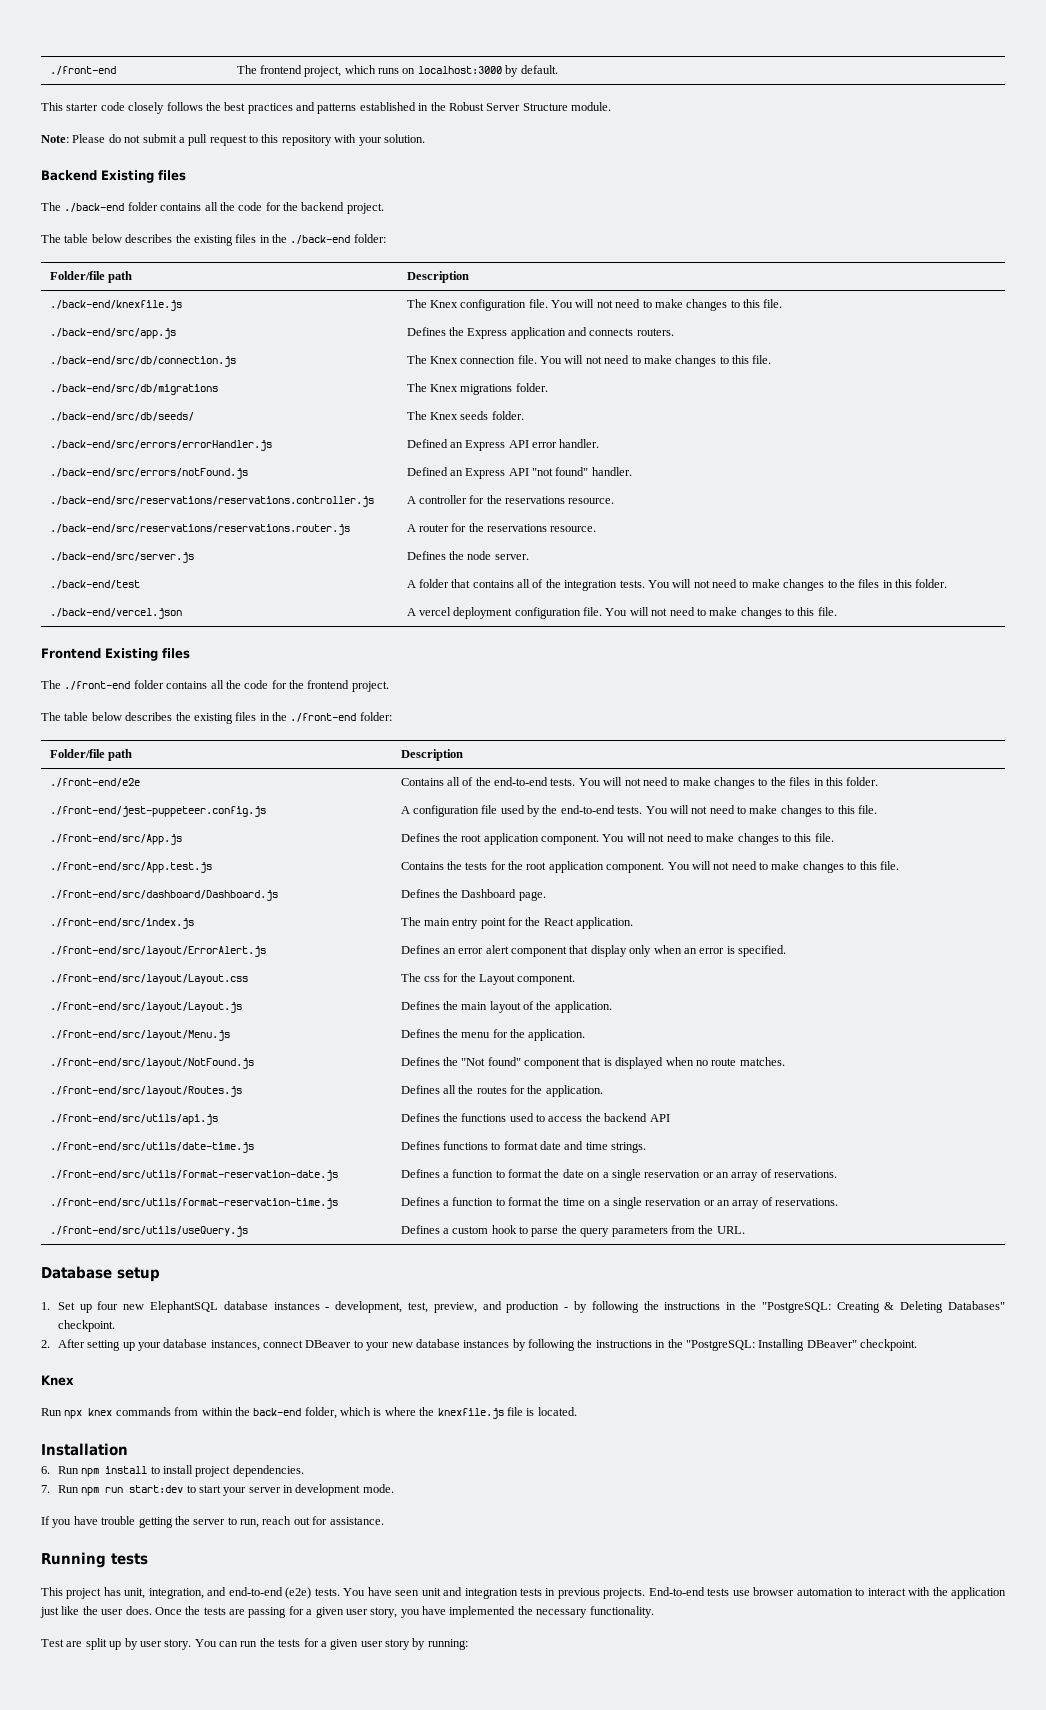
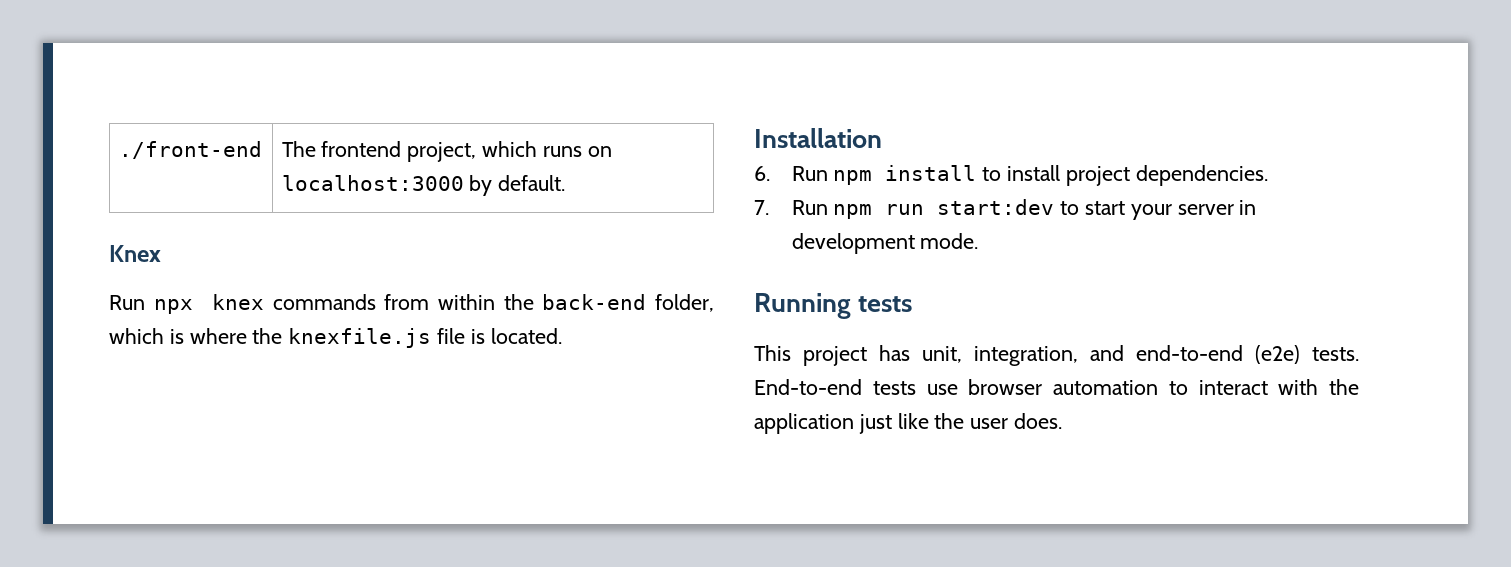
[41,102,611,114] [41,134,425,146] [41,170,186,183] [41,202,384,214] [41,234,386,246] [49,271,132,283] [406,271,469,283] [49,300,182,311] [406,299,783,311] [49,328,176,339] [406,327,674,339] [49,356,236,367] [406,355,772,367] [49,384,218,395] [406,383,548,395] [49,412,194,421] [406,411,524,420] [49,440,272,451] [406,439,600,451] [49,468,248,479] [406,467,632,479] [49,496,374,507] [406,495,615,504] [49,524,350,535] [406,523,597,532] [49,552,194,563] [406,551,529,560] [49,580,140,589] [406,579,948,591] [49,608,182,619] [406,607,837,619] [41,648,190,661] [41,680,389,692] [41,712,392,724] [49,749,132,761] [400,749,463,761] [49,778,140,787] [400,777,879,789] [49,806,266,817] [400,805,877,817] [49,834,182,845] [400,833,834,845] [49,862,212,873] [400,861,899,873] [49,890,278,901] [400,889,546,901] [49,918,194,929] [400,917,634,929] [49,946,266,957] [400,945,787,957] [49,974,248,984] [400,973,576,985] [49,1002,242,1013] [400,1001,612,1013] [49,1030,230,1041] [400,1029,586,1041] [49,1058,254,1069] [400,1057,785,1069] [49,1086,242,1097] [400,1085,603,1097] [49,1114,218,1125] [400,1113,670,1122] [49,1142,254,1153] [400,1141,647,1153] [49,1170,338,1181] [400,1169,838,1181] [49,1198,338,1209] [400,1197,839,1209] [49,1226,248,1237] [400,1225,745,1237] [41,1266,160,1282] [41,1301,1005,1313] [57,1320,115,1332] [41,1339,918,1351] // This starter code closely follows the best practices and patterns established in the Robust Server Structure module. // Note: Please do not submit a pull request to this repository with your solution. // Backend Existing files // The ./back-end folder contains all the code for the backend project. // The table below describes the existing files in the ./back-end folder: // Folder/file path | Description // ./back-end/knexfile.js | The Knex configuration file. You will not need to make changes to this file. // ./back-end/src/app.js | Defines the Express application and connects routers. // ./back-end/src/db/connection.js | The Knex connection file. You will not need to make changes to this file. // ./back-end/src/db/migrations | The Knex migrations folder. // ./back-end/src/db/seeds/ | The Knex seeds folder. // ./back-end/src/errors/errorHandler.js | Defined an Express API error handler. // ./back-end/src/errors/notFound.js | Defined an Express API "not found" handler. // ./back-end/src/reservations/reservations.controller.js | A controller for the reservations resource. // ./back-end/src/reservations/reservations.router.js | A router for the reservations resource. // ./back-end/src/server.js | Defines the node server. // ./back-end/test | A folder that contains all of the integration tests. You will not need to make changes to the files in this folder. // ./back-end/vercel.json | A vercel deployment configuration file. You will not need to make changes to this file. // Frontend Existing files // The ./front-end folder contains all the code for the frontend project. // The table below describes the existing files in the ./front-end folder: // Folder/file path | Description // ./front-end/e2e | Contains all of the end-to-end tests. You will not need to make changes to the files in this folder. // ./front-end/jest-puppeteer.config.js | A configuration file used by the end-to-end tests. You will not need to make changes to this file. // ./front-end/src/App.js | Defines the root application component. You will not need to make changes to this file. // ./front-end/src/App.test.js | Contains the tests for the root application component. You will not need to make changes to this file. // ./front-end/src/dashboard/Dashboard.js | Defines the Dashboard page. // ./front-end/src/index.js | The main entry point for the React application. // ./front-end/src/layout/ErrorAlert.js | Defines an error alert component that display only when an error is specified. // ./front-end/src/layout/Layout.css | The css for the Layout component. // ./front-end/src/layout/Layout.js | Defines the main layout of the application. // ./front-end/src/layout/Menu.js | Defines the menu for the application. // ./front-end/src/layout/NotFound.js | Defines the "Not found" component that is displayed when no route matches. // ./front-end/src/layout/Routes.js | Defines all the routes for the application. // ./front-end/src/utils/api.js | Defines the functions used to access the backend API // ./front-end/src/utils/date-time.js | Defines functions to format date and time strings. // ./front-end/src/utils/format-reservation-date.js | Defines a function to format the date on a single reservation or an array of reservations. // ./front-end/src/utils/format-reservation-time.js | Defines a function to format the time on a single reservation or an array of reservations. // ./front-end/src/utils/useQuery.js | Defines a custom hook to parse the query parameters from the URL. // Database setup // 1. Set up four new ElephantSQL database instances - development, test, preview, and production - by following the instructions in the "PostgreSQL: Creating & Deleting Databases" checkpoint. // 2. After setting up your database instances, connect DBeaver to your new database instances by following the instructions in the "PostgreSQL: Installing DBeaver" checkpoint. -> (566, 183) none
[41,1516,384,1528] // If you have trouble getting the server to run, reach out for assistance. -> (979, 241) none
[343,1587,646,1599] You have seen unit and integration tests in previous projects. -> (1359, 354) none
[154,1606,654,1618] [41,1638,468,1650] Once the tests are passing for a given user story, you have implemented the necessary functionality. // Test are split up by user story. You can run the tests for a given user story by running: -> (1063, 421) none

